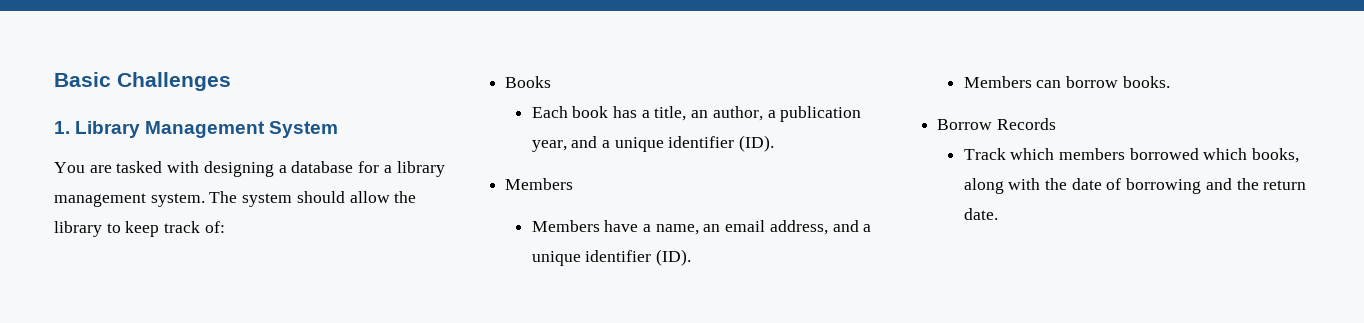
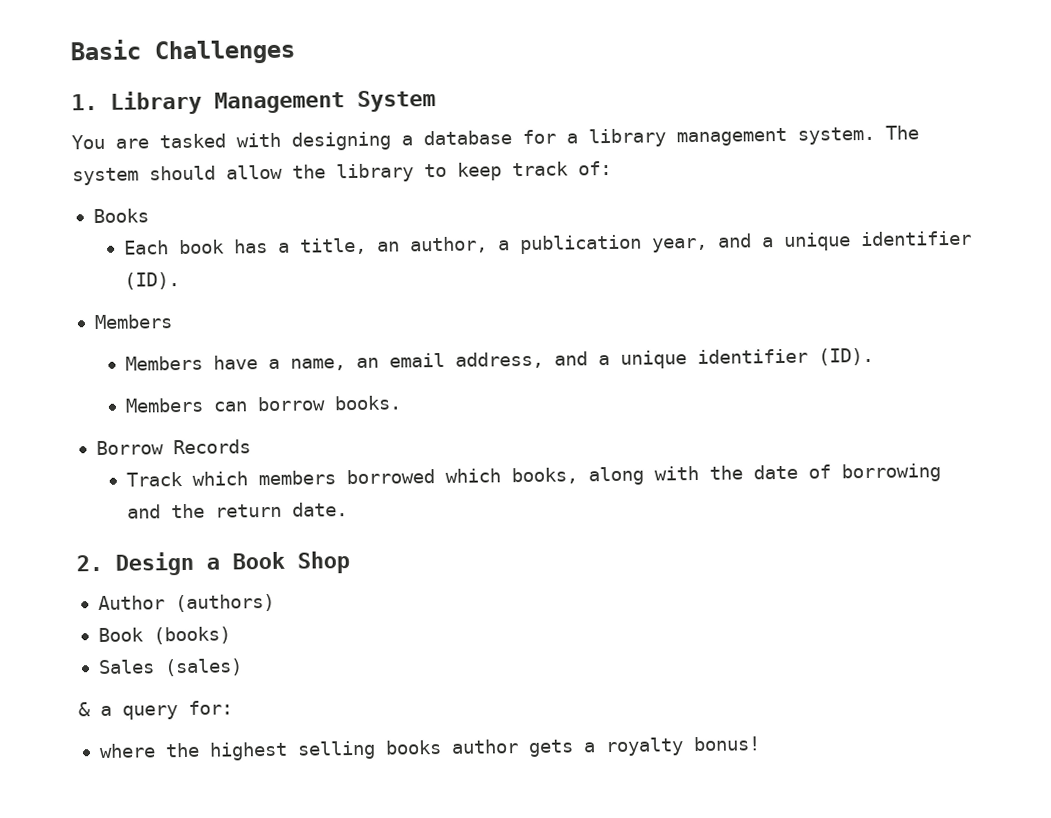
(998, 214) none -> [76,551,350,576] [97,593,275,613] [97,626,231,645] [97,658,243,677] [78,700,233,720] [98,736,761,761] // 2. Design a Book Shop // Author (authors) // Book (books) // Sales (sales) // & a query for: // where the highest selling books author gets a royalty bonus!

